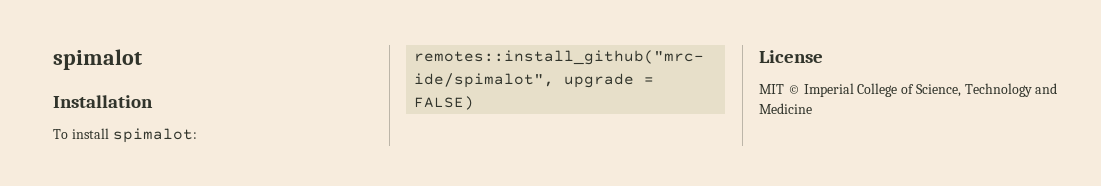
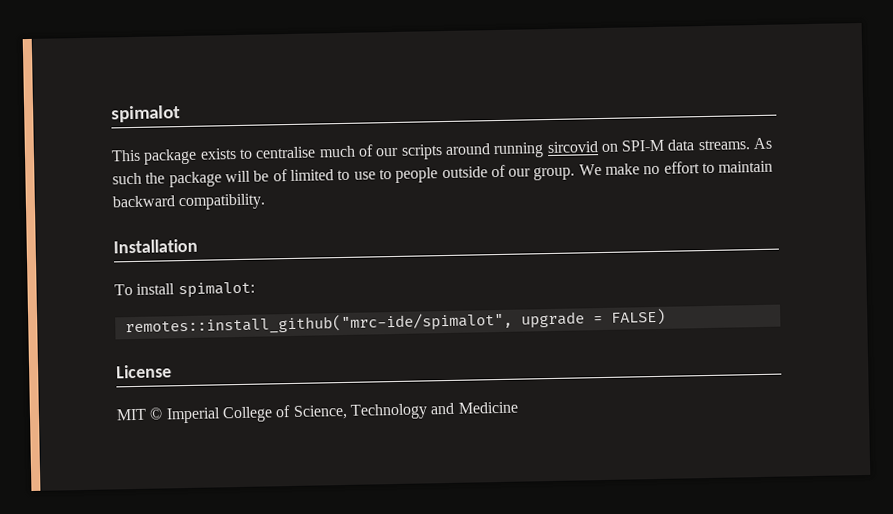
(142, 59) none -> [111,137,773,165] [112,160,774,188] [112,193,267,211] // This package exists to centralise much of our scripts around running sircovid on SPI-M data streams. As such the package will be of limited to use to people outside of our group. We make no effort to maintain backward compatibility.

